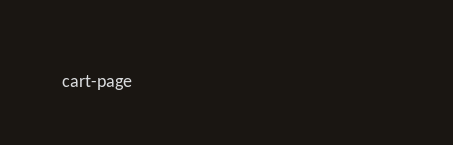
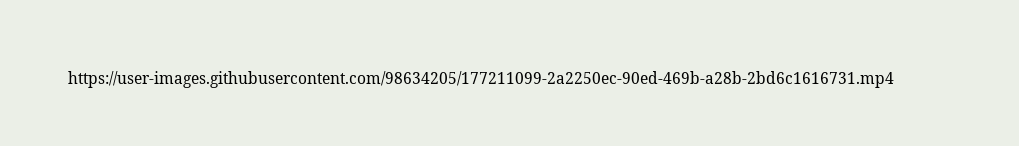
[62,75,132,90] cart-page -> [68,71,894,88] https://user-images.githubusercontent.com/98634205/177211099-2a2250ec-90ed-469b-a28b-2bd6c1616731.mp4

